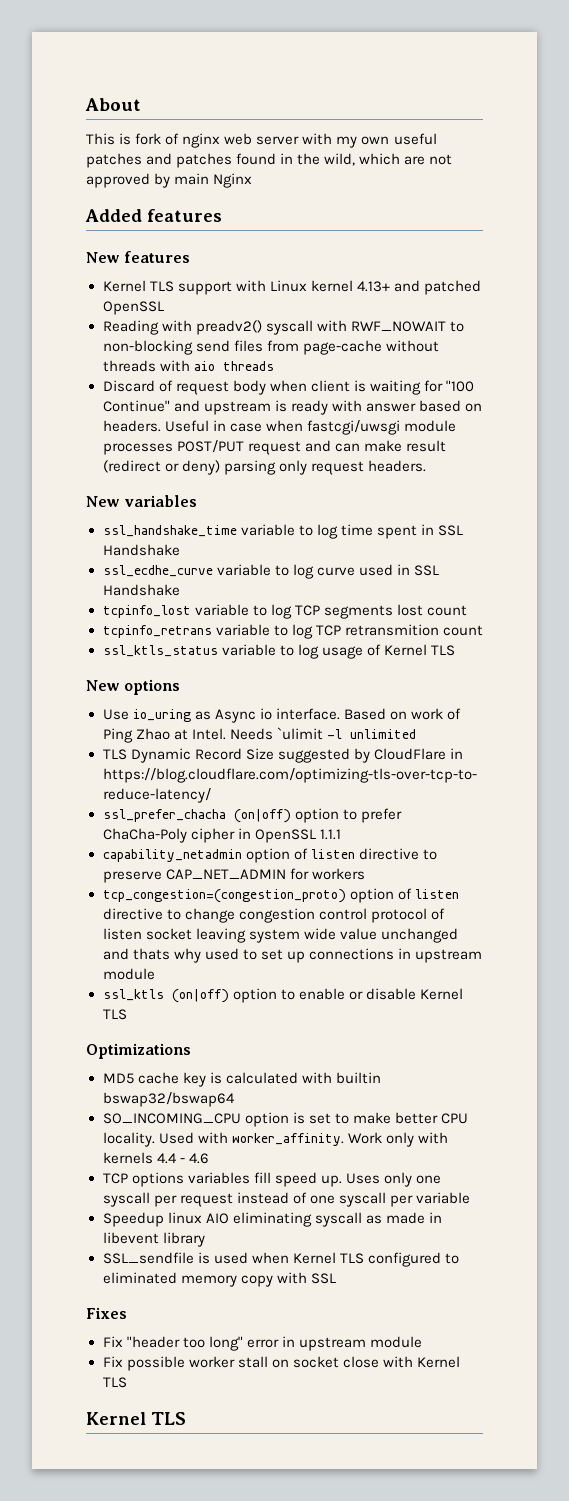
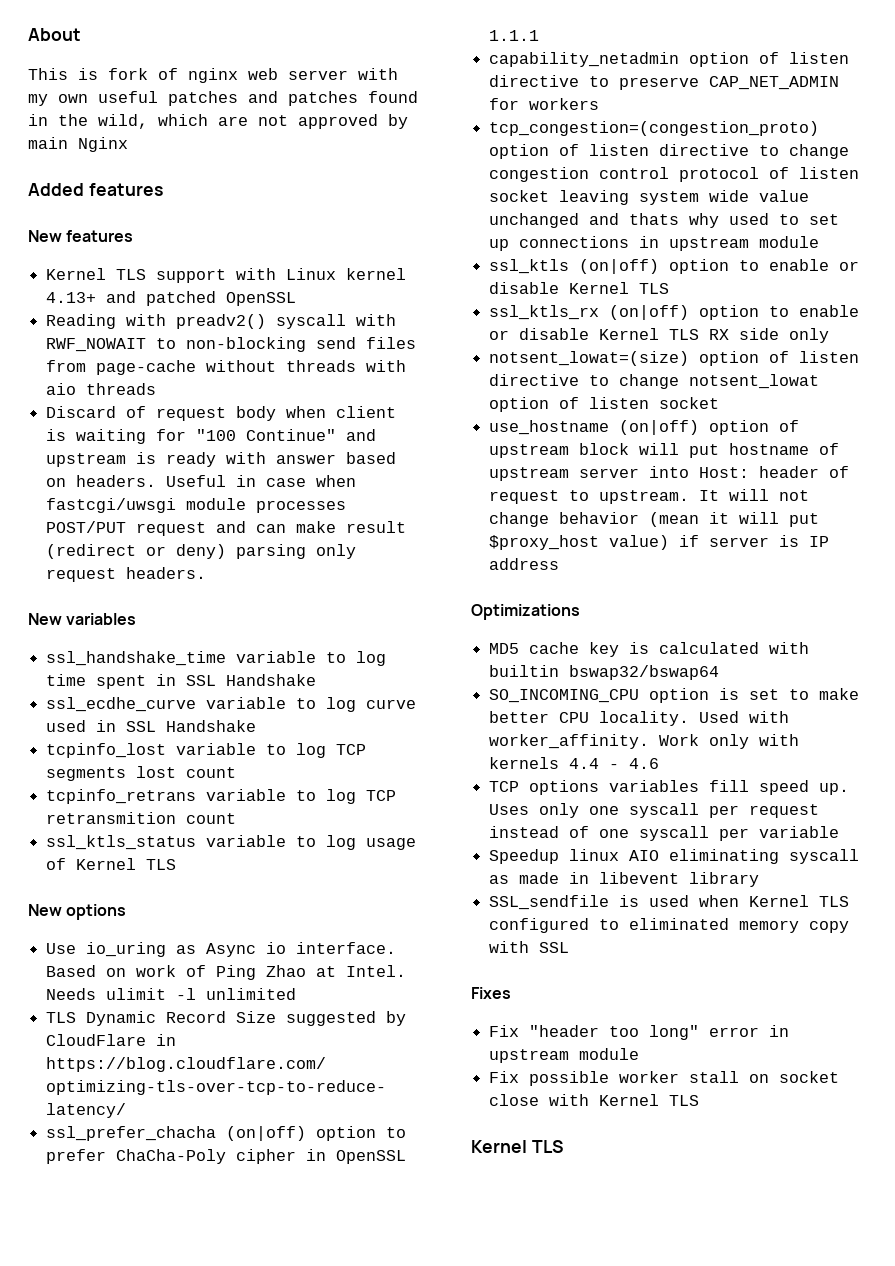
[276,727,323,740] `ulimit -> [106,988,167,1000] ulimit
(127, 1014) none -> [489,305,860,320] [489,328,830,343] [489,351,860,366] [489,374,820,389] [489,397,720,412] [489,420,800,435] [489,443,840,458] [489,466,850,481] [489,489,810,504] [489,512,820,527] [489,535,830,550] [489,558,560,570] // ssl_ktls_rx (on|off) option to enable or disable Kernel TLS RX side only // notsent_lowat=(size) option of listen directive to change notsent_lowat option of listen socket // use_hostname (on|off) option of upstream block will put hostname of upstream server into Host: header of request to upstream. It will not change behavior (mean it will put $proxy_host value) if server is IP address

